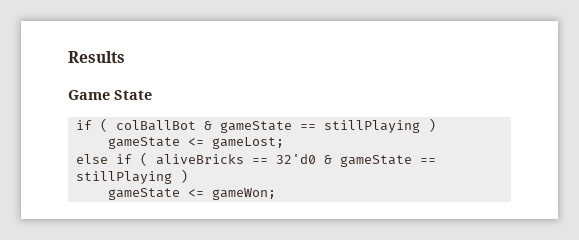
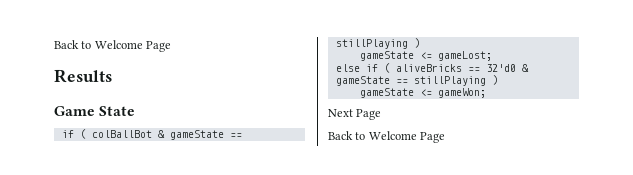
(68, 57) none -> [54,40,172,52] Back to Welcome Page //
(276, 194) none -> [328,109,382,120] [328,131,446,143] // Next Page // Back to Welcome Page

